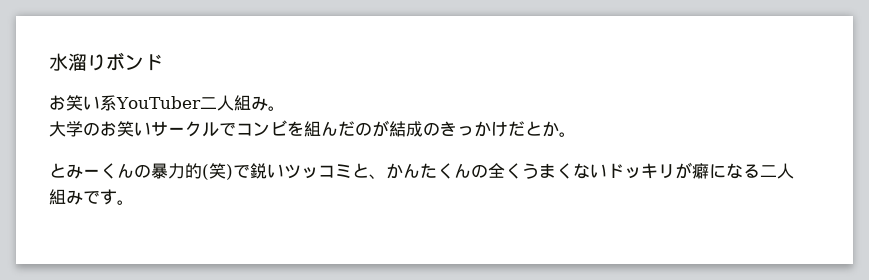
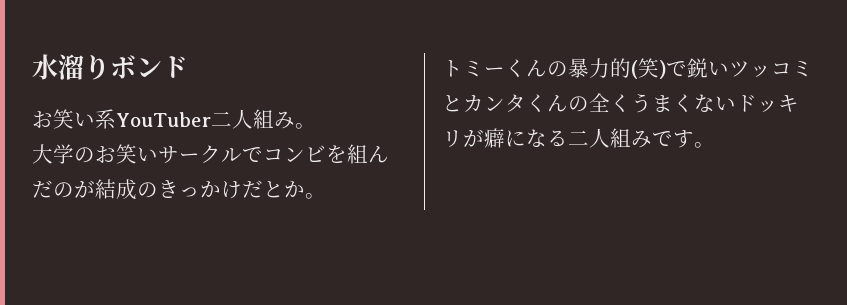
[49,163,83,179] とみ -> [442,60,484,77] トミ
[369,163,437,179] 、かんた -> [463,94,526,112] カンタ

